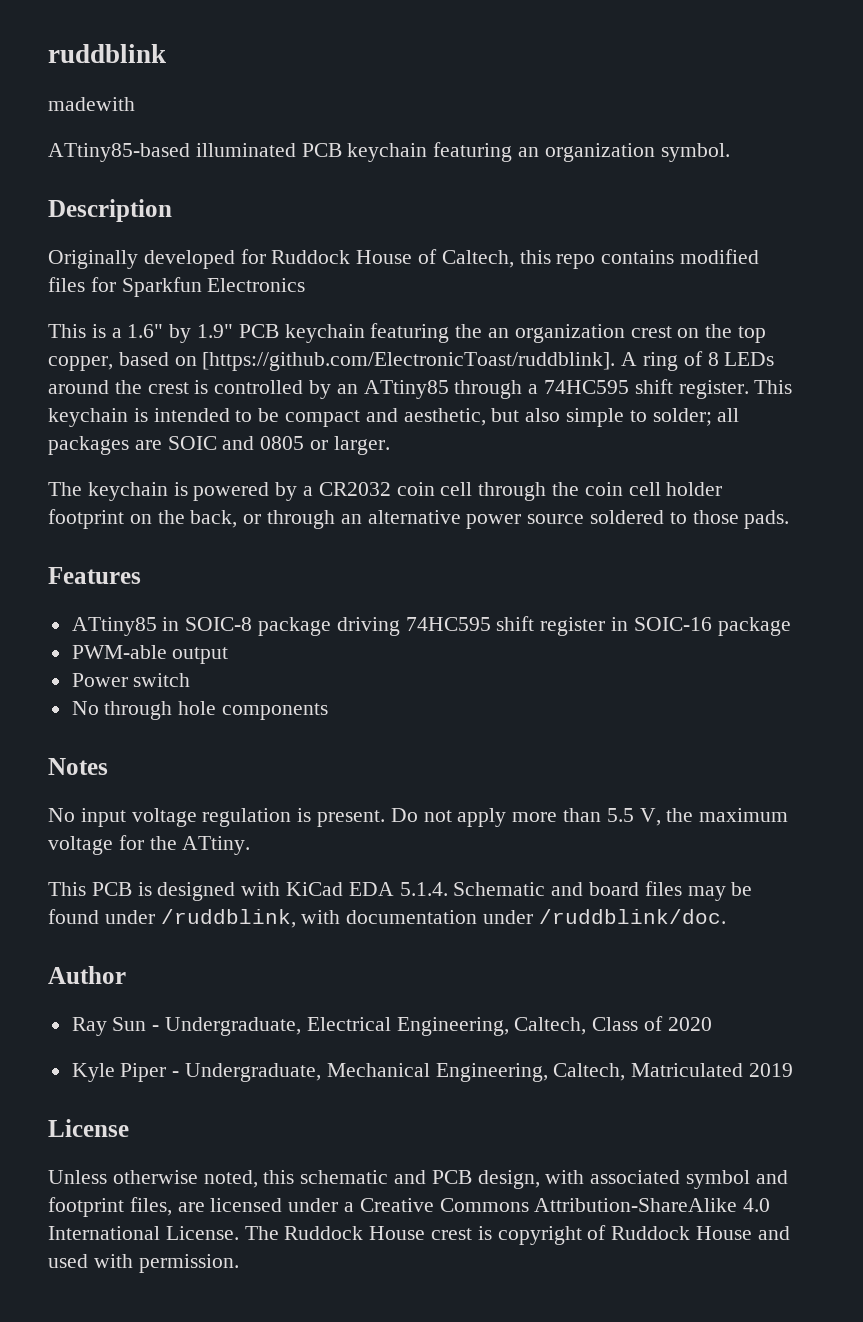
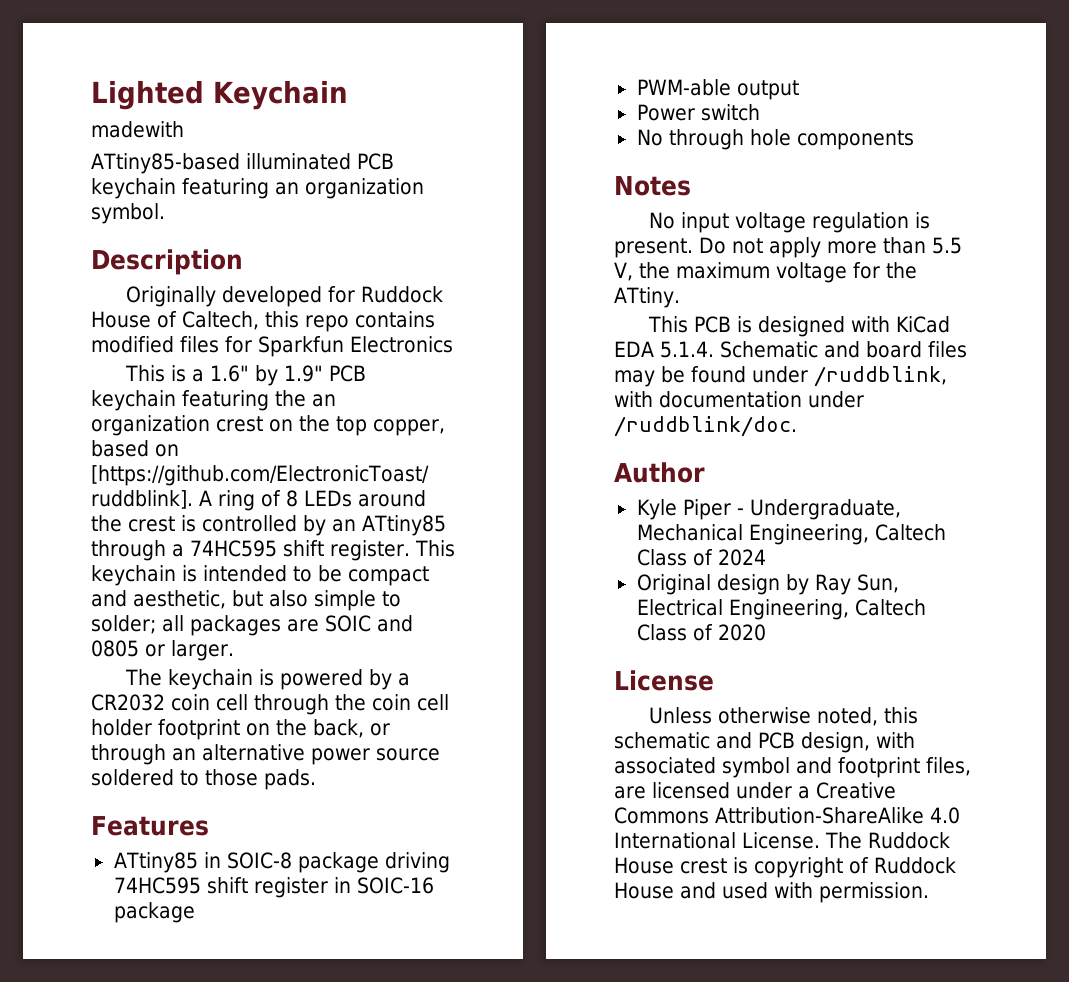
[48,44,166,63] ruddblink -> [91,80,348,110] Lighted Keychain
[71,1016,712,1036] // Ray Sun - Undergraduate, Electrical Engineering, Caltech, Class of 2020 -> (705, 472) none
[553,1063,794,1081] Caltech, Matriculated 2019 -> [874,524,946,541] [636,549,766,566] [636,574,899,595] [636,599,926,620] [636,624,766,641] Caltech Class of 2024 // Original design by Ray Sun, Electrical Engineering, Caltech Class of 2020

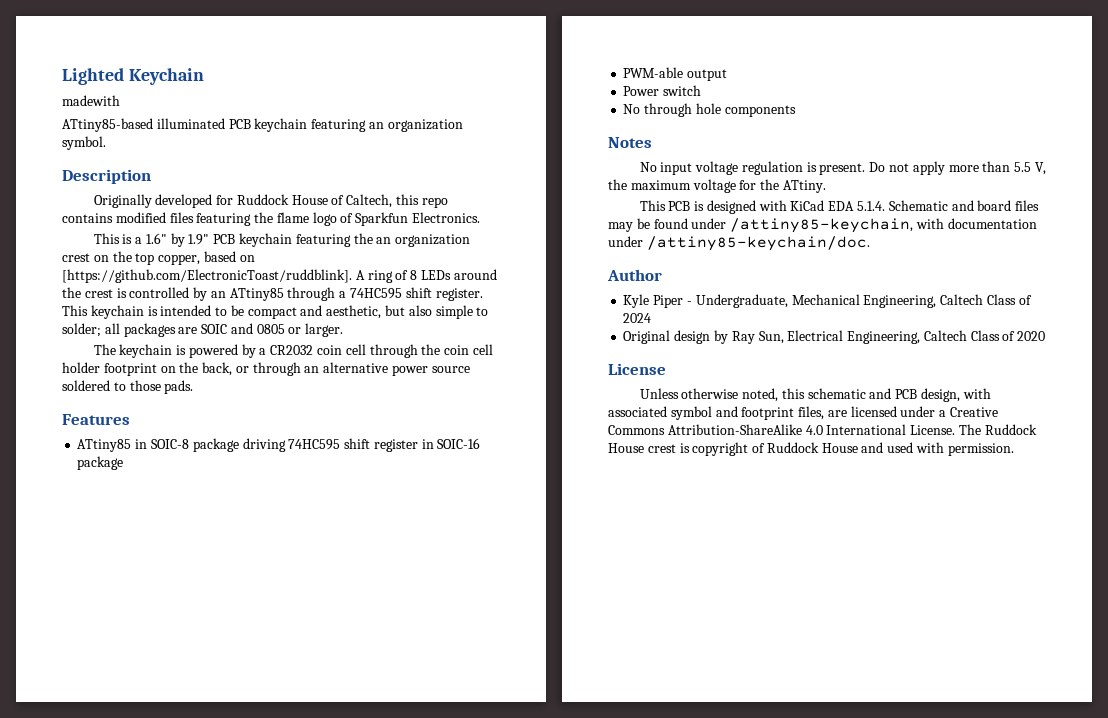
[225,336,453,357] for Sparkfun Electronics -> [196,212,481,226] featuring the flame logo of Sparkfun Electronics.
[814,366,947,387] /ruddblink, -> [730,218,914,233] /attiny85-keychain,
[614,416,797,437] /ruddblink/doc. -> [646,236,870,251] /attiny85-keychain/doc.

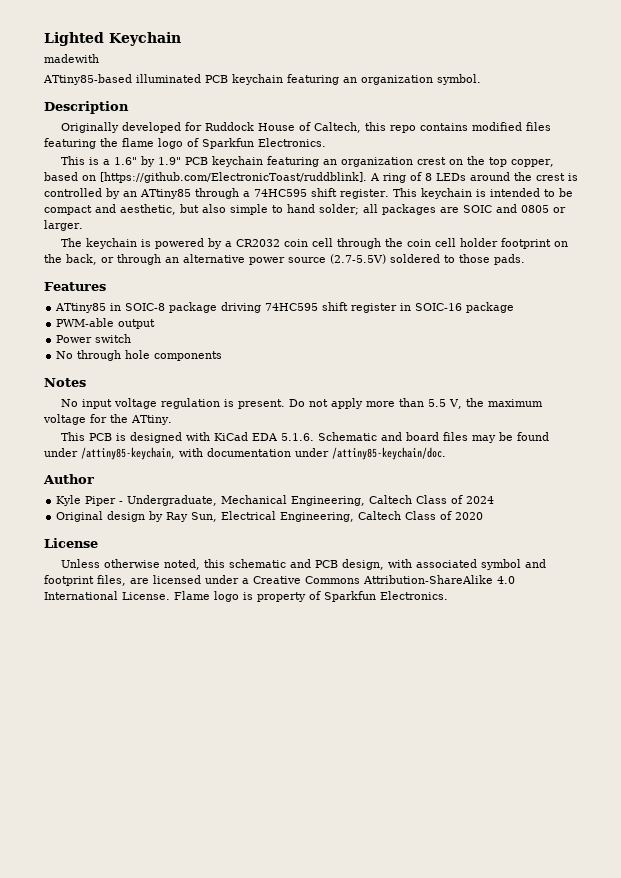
[353,233,373,244] the -> (319, 161) none
(489, 311) none -> [287,204,315,213] hand
(470, 369) none -> [330,254,386,264] (2.7-5.5V)
[857,201,886,211] 5.1.4. -> [280,433,314,441] 5.1.6.
[958,424,1037,435] [608,442,1014,456] The Ruddock House crest is copyright of Ruddock House and used with permission. -> [174,591,448,602] Flame logo is property of Sparkfun Electronics.

